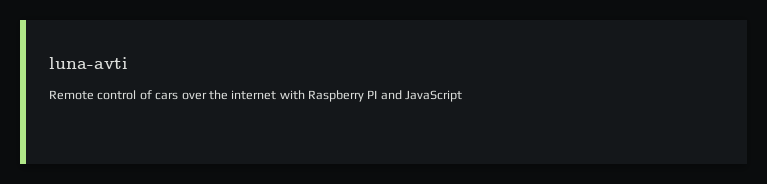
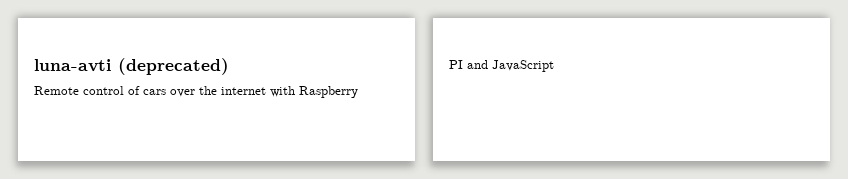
(128, 63) none -> [118,58,229,75] (deprecated)

